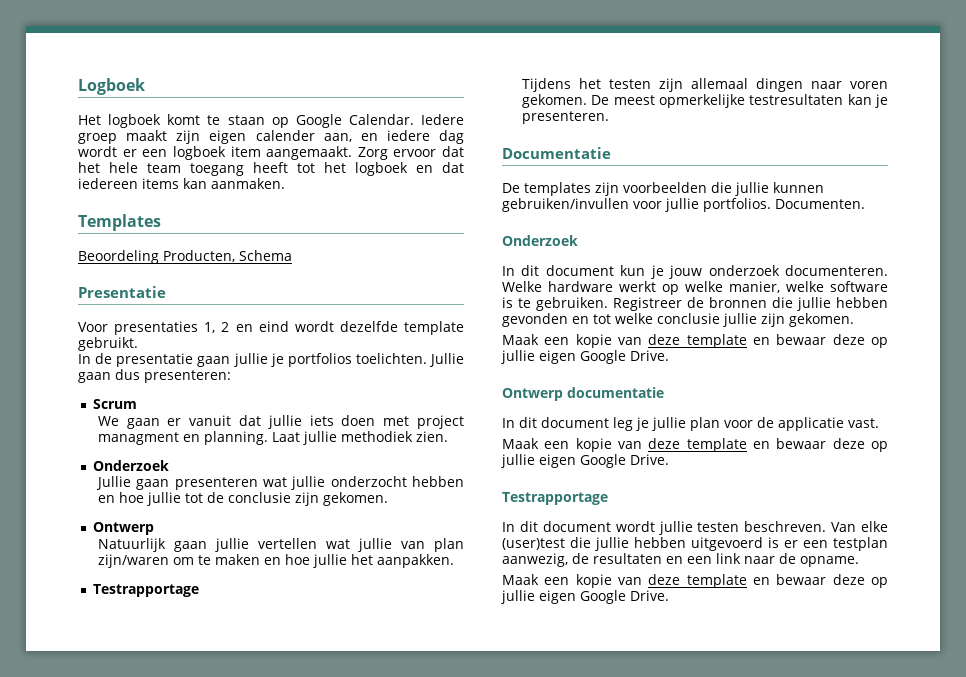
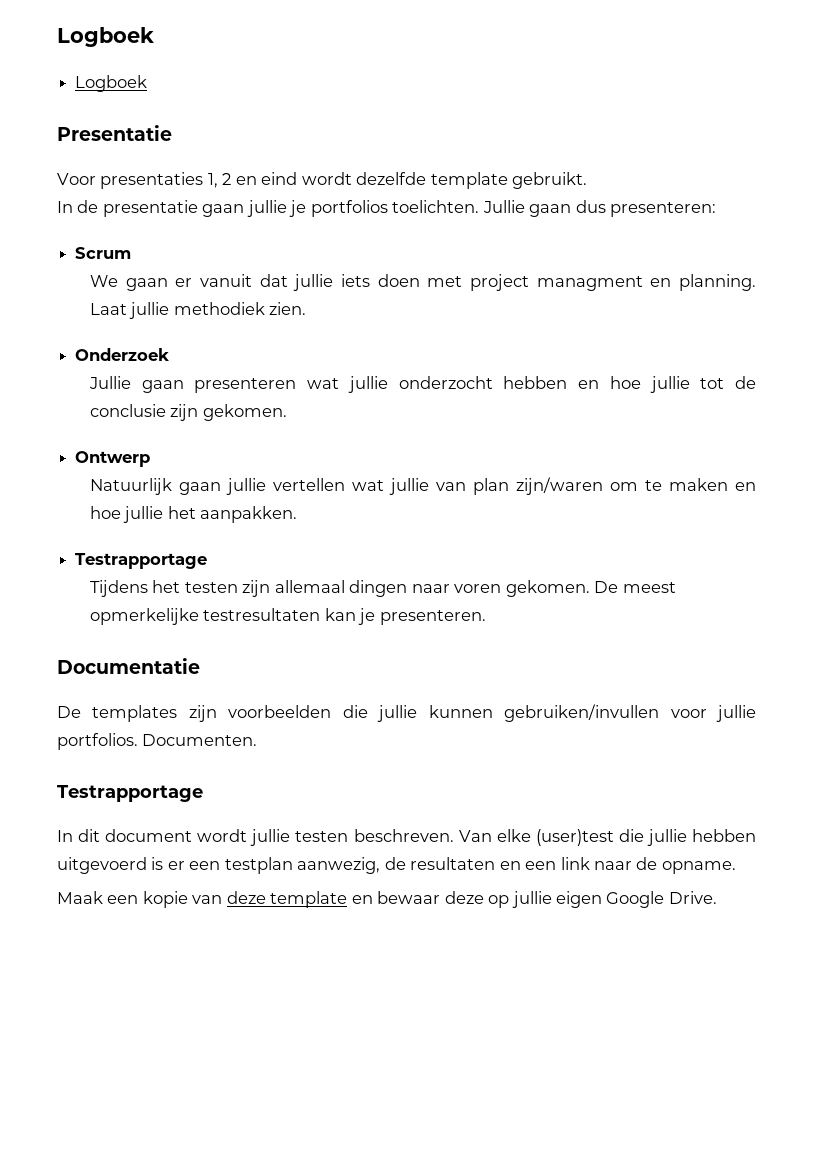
[78,78,145,95] [78,114,464,128] [78,130,464,144] [78,146,464,160] [78,162,464,176] [78,178,285,189] [78,214,161,231] [78,250,292,264] Logboek // Het logboek komt te staan op Google Calendar. Iedere groep maakt zijn eigen calender aan, en iedere dag wordt er een logboek item aangemaakt. Zorg ervoor dat het hele team toegang heeft tot het logboek en dat iedereen items kan aanmaken. // Templates // Beoordeling Producten, Schema -> [57,27,154,47] [75,75,148,92] Logboek // Logboek
[502,235,578,246] [502,265,888,279] [502,281,888,295] [502,297,888,311] [502,313,854,327] [502,334,888,348] [501,350,669,364] [502,387,664,401] [502,417,879,431] [502,438,888,452] [501,454,669,468] // Onderzoek // In dit document kun je jouw onderzoek documenteren. Welke hardware werkt op welke manier, welke software is te gebruiken. Registreer de bronnen die jullie hebben gevonden en tot welke conclusie jullie zijn gekomen. // Maak een kopie van deze template en bewaar deze op jullie eigen Google Drive. // Ontwerp documentatie // In dit document leg je jullie plan voor de applicatie vast. // Maak een kopie van deze template en bewaar deze op jullie eigen Google Drive. -> (258, 740) none

